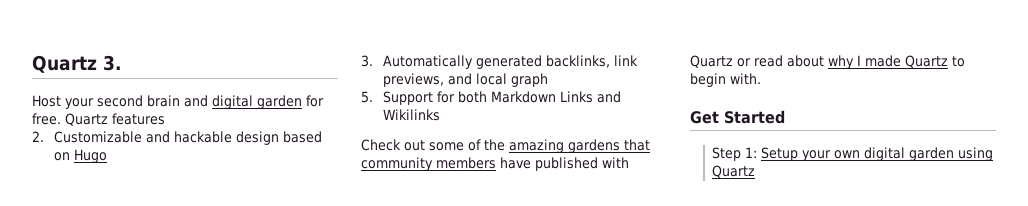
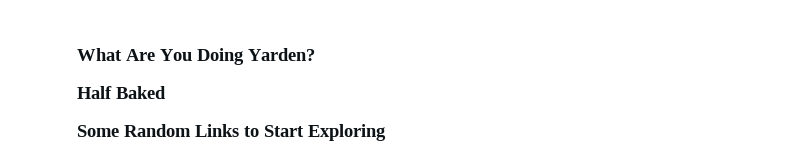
[32,55,122,73] [32,95,324,109] [32,113,165,126] [32,131,323,145] [54,149,108,163] [361,55,639,69] [383,73,549,87] [361,91,622,105] [383,109,441,121] [361,139,650,153] [361,157,629,171] [690,55,965,69] [690,73,761,87] [690,110,785,124] [712,147,994,161] [712,165,756,178] Quartz 3. // Host your second brain and digital garden for free. Quartz features // 2. Customizable and hackable design based on Hugo // 3. Automatically generated backlinks, link previews, and local graph // 5. Support for both Markdown Links and Wikilinks // Check out some of the amazing gardens that community members have published with Quartz or read about why I made Quartz to begin with. // Get Started // Step 1: Setup your own digital garden using Quartz -> [77,48,315,65] [77,86,166,99] [77,124,386,141] What Are You Doing Yarden? // Half Baked // Some Random Links to Start Exploring

